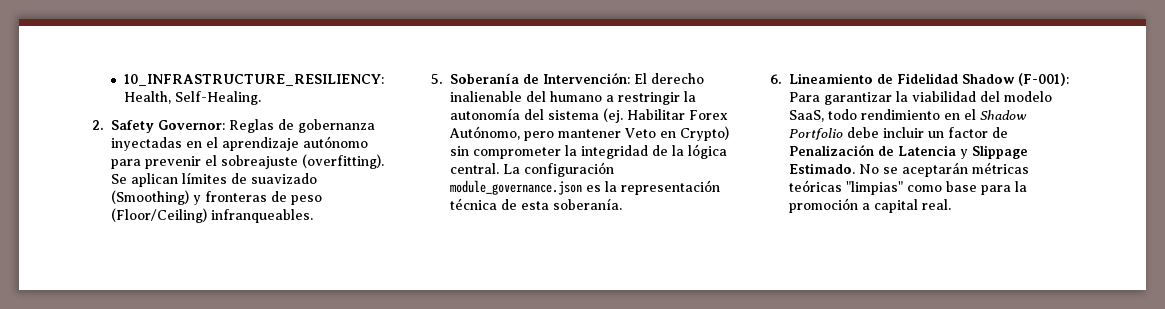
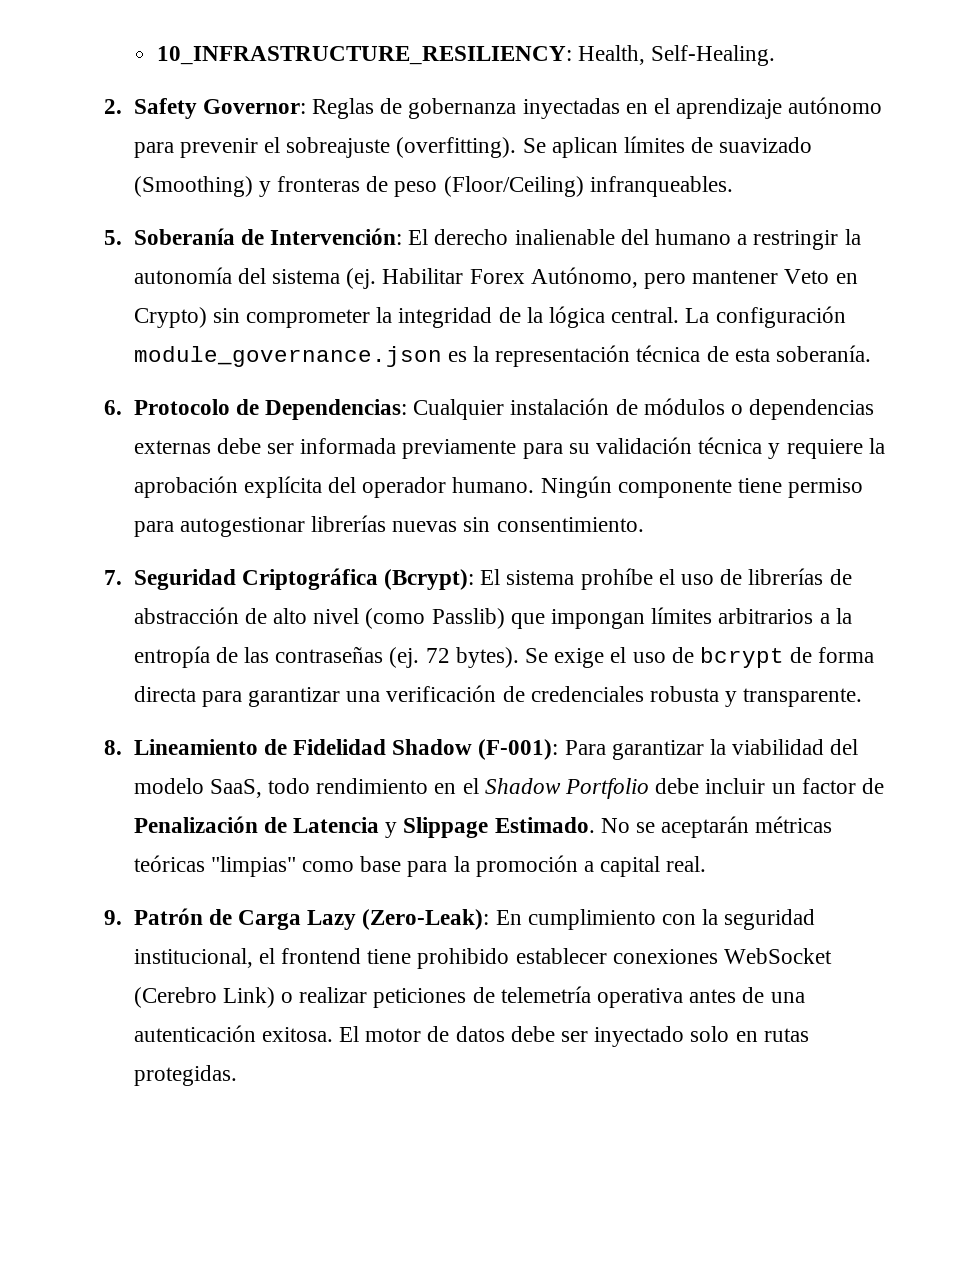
(782, 79) none -> [133,398,875,420] [133,437,885,459] [133,476,864,498] [133,515,644,537] [104,568,852,590] [133,607,852,629] [133,646,875,668] [133,685,863,707] [104,740,122,755] Protocolo de Dependencias: Cualquier instalación de módulos o dependencias externas debe ser informada previamente para su validación técnica y requiere la aprobación explícita del operador humano. Ningún componente tiene permiso para autogestionar librerías nuevas sin consentimiento. // 7. Seguridad Criptográfica (Bcrypt): El sistema prohíbe el uso de librerías de abstracción de alto nivel (como Passlib) que impongan límites arbitrarios a la entropía de las contraseñas (ej. 72 bytes). Se exige el uso de bcrypt de forma directa para garantizar una verificación de credenciales robusta y transparente. // 8.
(951, 204) none -> [104,908,816,930] [133,948,832,969] [133,986,805,1008] [133,1025,809,1047] [133,1065,237,1086] // 9. Patrón de Carga Lazy (Zero-Leak): En cumplimiento con la seguridad institucional, el frontend tiene prohibido establecer conexiones WebSocket (Cerebro Link) o realizar peticiones de telemetría operativa antes de una autenticación exitosa. El motor de datos debe ser inyectado solo en rutas protegidas.

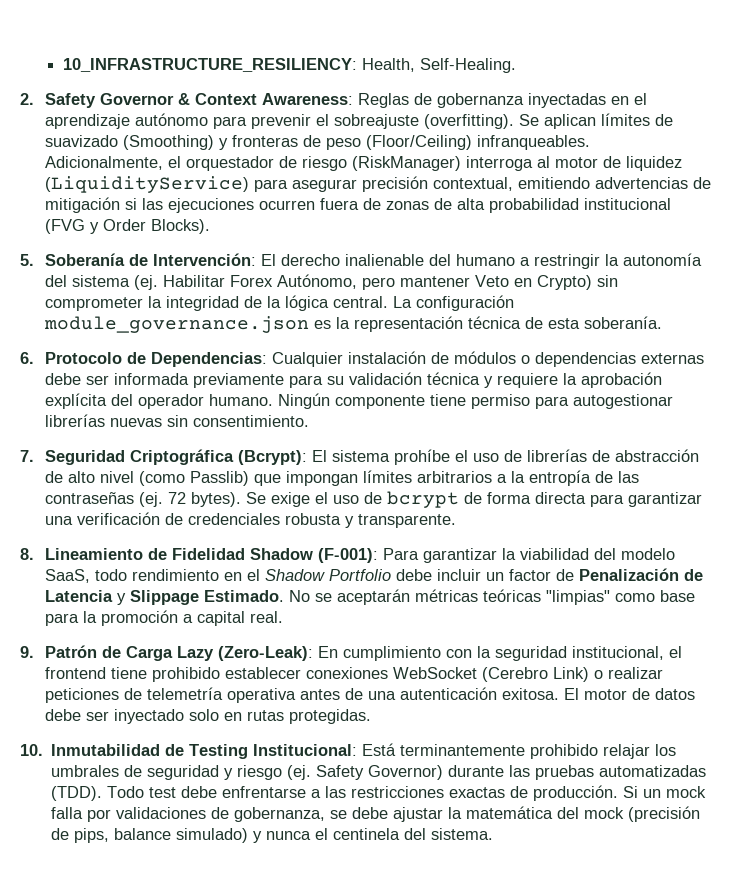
[202,99,306,114] Governor: -> [99,93,353,105] Governor & Context Awareness:
(733, 186) none -> [44,156,682,171] [44,176,711,193] [44,197,671,213] [44,219,210,234] Adicionalmente, el orquestador de riesgo (RiskManager) interroga al motor de liquidez (LiquidityService) para asegurar precisión contextual, emitiendo advertencias de mitigación si las ejecuciones ocurren fuera de zonas de alta probabilidad institucional (FVG y Order Blocks).
(237, 1075) none -> [20,743,677,759] [51,765,707,780] [51,785,707,801] [51,806,701,822] [51,828,494,843] // 10. Inmutabilidad de Testing Institucional: Está terminantemente prohibido relajar los umbrales de seguridad y riesgo (ej. Safety Governor) durante las pruebas automatizadas (TDD). Todo test debe enfrentarse a las restricciones exactas de producción. Si un mock falla por validaciones de gobernanza, se debe ajustar la matemática del mock (precisión de pips, balance simulado) y nunca el centinela del sistema.

